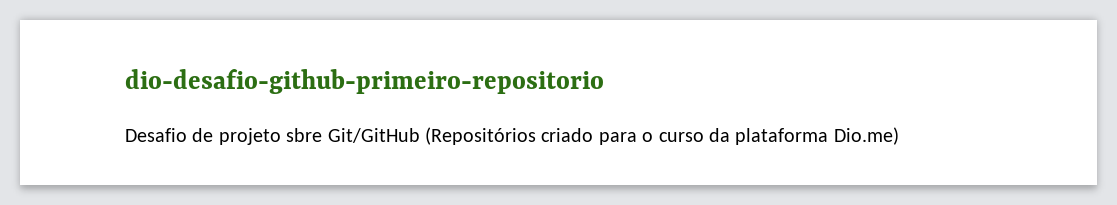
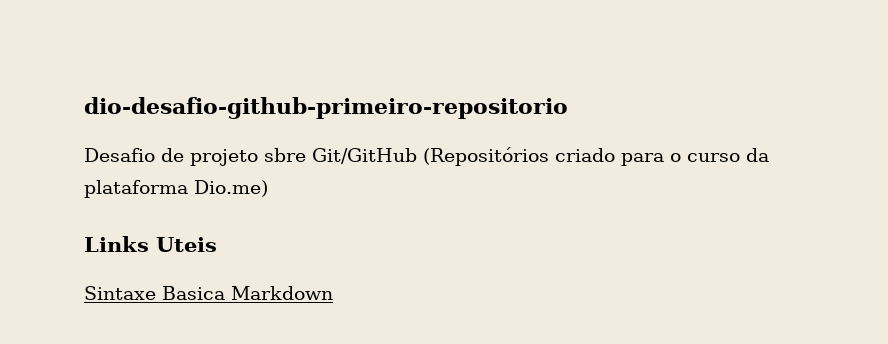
(899, 136) none -> [84,236,217,252] [84,286,333,300] // Links Uteis // Sintaxe Basica Markdown

